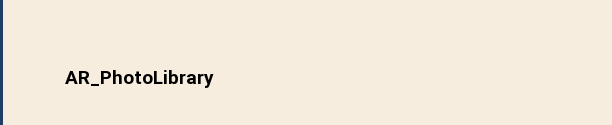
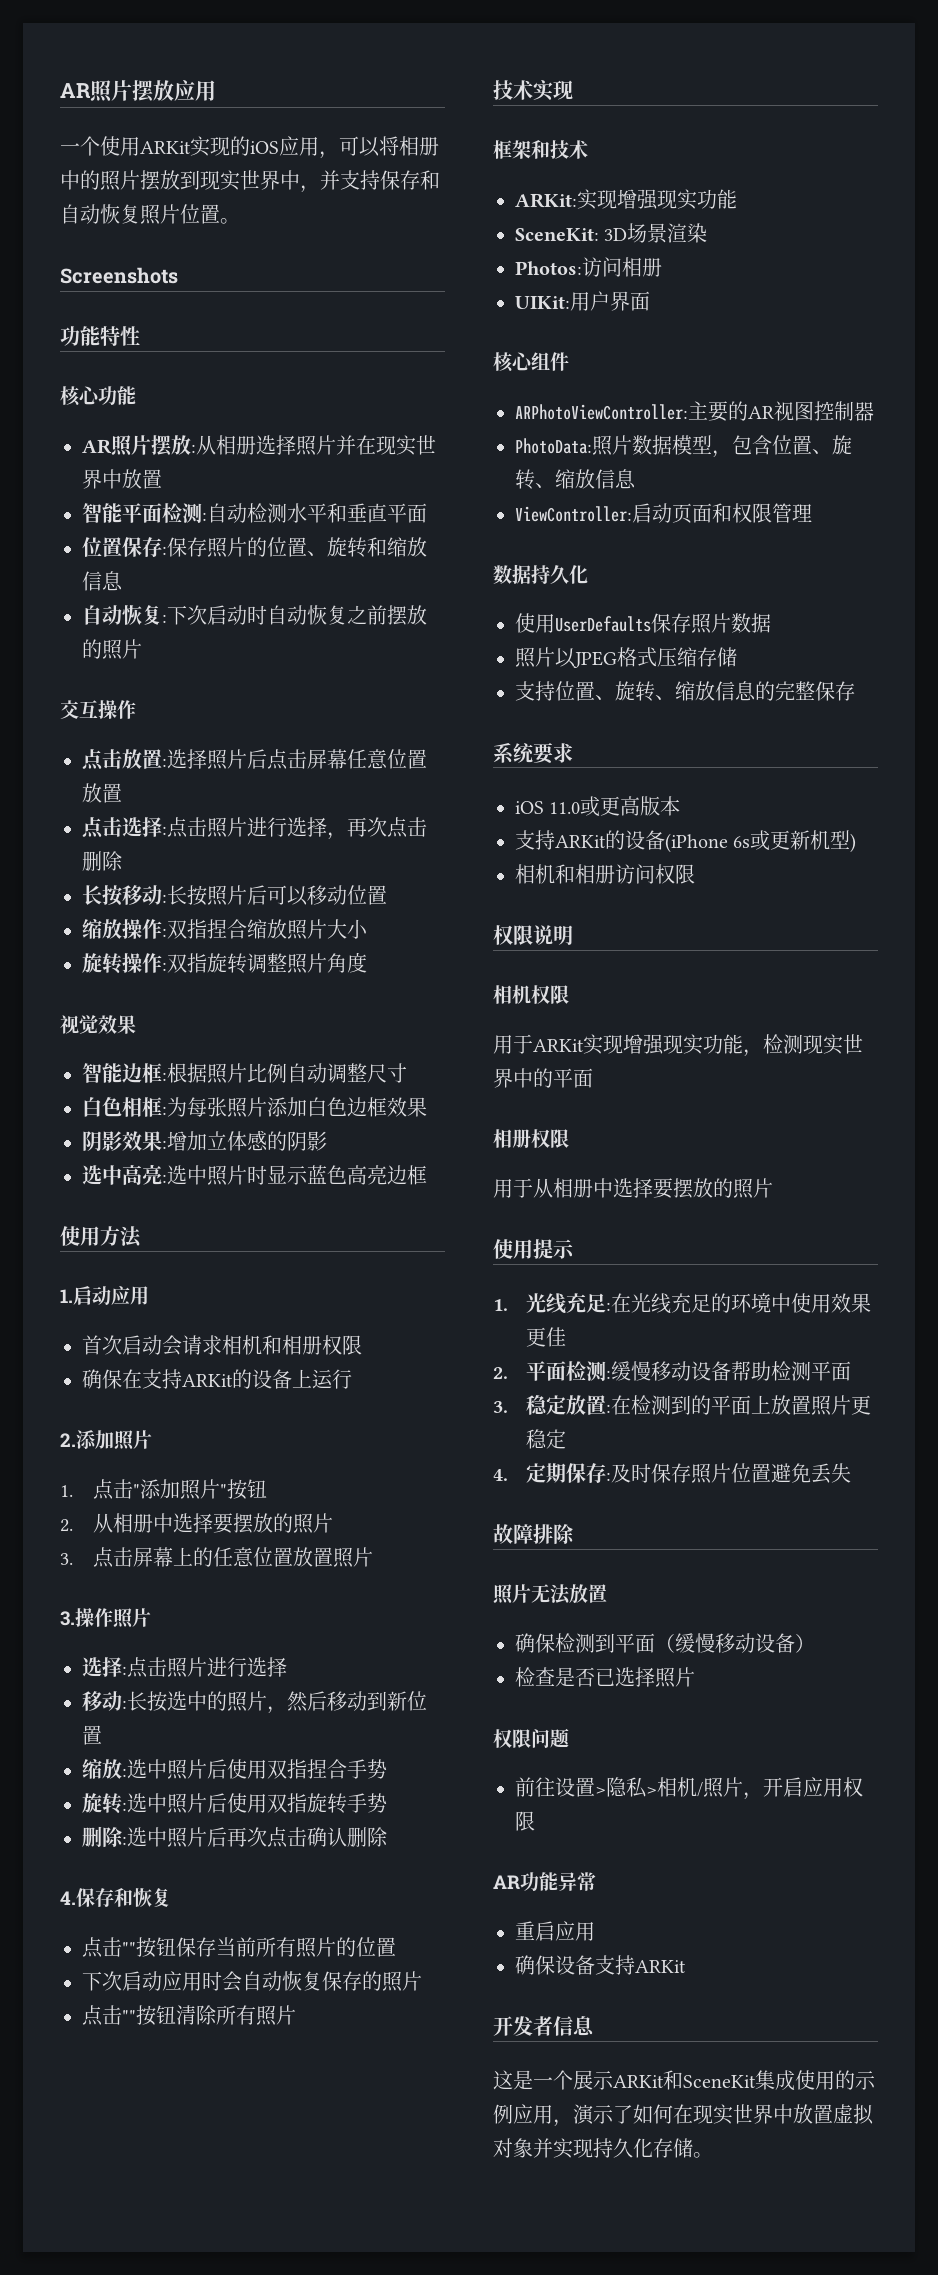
[65,70,214,88] AR_PhotoLibrary -> [60,80,216,103] [60,136,439,159] [60,170,440,193] [60,204,240,225] [60,267,178,284] [60,326,140,346] [60,386,136,406] [82,435,436,457] [82,469,162,489] [82,503,427,523] [82,537,427,558] [82,571,123,591] [82,605,427,626] [82,639,142,660] [60,700,136,719] [82,749,427,771] [82,783,122,803] [82,817,427,840] [82,851,123,871] [82,885,387,906] [82,919,368,940] [82,952,367,974] [60,1014,136,1034] [82,1063,407,1084] [82,1097,427,1118] [82,1130,327,1151] [82,1164,427,1186] [60,1226,142,1248] [60,1286,149,1305] [82,1335,362,1356] [82,1369,352,1389] [60,1430,152,1451] [60,1479,267,1500] [60,1513,333,1534] [60,1547,373,1568] [60,1608,151,1629] [82,1657,287,1678] [82,1691,427,1714] [82,1725,102,1745] [82,1759,387,1780] [82,1793,387,1814] [82,1826,388,1848] [60,1888,171,1907] [82,1937,396,1958] [82,1971,422,1992] [82,2005,296,2026] [493,80,573,101] [493,140,588,159] [515,189,737,210] [515,223,708,243] [515,257,662,277] [515,291,650,311] [493,352,569,372] [515,401,874,422] [515,435,852,458] [515,469,636,490] [515,503,812,523] [493,564,588,584] [515,613,771,634] [515,647,737,668] [515,681,855,702] [493,742,573,764] [515,796,681,817] [515,830,857,853] [515,864,695,884] [493,925,573,945] [493,985,569,1004] [493,1034,863,1057] [493,1068,593,1088] [493,1129,569,1148] [493,1178,773,1199] [493,1239,575,1259] [493,1293,871,1314] [525,1327,566,1347] [493,1361,851,1381] [493,1395,871,1416] [525,1429,566,1449] [493,1463,851,1484] [493,1524,575,1545] [493,1584,607,1605] [515,1633,815,1653] [515,1667,695,1688] [493,1728,569,1748] [515,1777,863,1800] [515,1811,535,1831] [493,1872,596,1891] [515,1921,595,1941] [515,1955,686,1975] [493,2016,595,2036] [493,2070,876,2091] [493,2104,874,2127] [493,2138,713,2159] AR照片摆放应用 // 一个使用ARKit实现的iOS应用，可以将相册中的照片摆放到现实世界中，并支持保存和自动恢复照片位置。 // Screenshots // 功能特性 // 核心功能 // AR照片摆放:从相册选择照片并在现实世界中放置 // 智能平面检测:自动检测水平和垂直平面 // 位置保存:保存照片的位置、旋转和缩放信息 // 自动恢复:下次启动时自动恢复之前摆放的照片 // 交互操作 // 点击放置:选择照片后点击屏幕任意位置放置 // 点击选择:点击照片进行选择，再次点击删除 // 长按移动:长按照片后可以移动位置 // 缩放操作:双指捏合缩放照片大小 // 旋转操作:双指旋转调整照片角度 // 视觉效果 // 智能边框:根据照片比例自动调整尺寸 // 白色相框:为每张照片添加白色边框效果 // 阴影效果:增加立体感的阴影 // 选中高亮:选中照片时显示蓝色高亮边框 // 使用方法 // 1.启动应用 // 首次启动会请求相机和相册权限 // 确保在支持ARKit的设备上运行 // 2.添加照片 // 1.点击"添加照片"按钮 // 2.从相册中选择要摆放的照片 // 3.点击屏幕上的任意位置放置照片 // 3.操作照片 // 选择:点击照片进行选择 // 移动:长按选中的照片，然后移动到新位置 // 缩放:选中照片后使用双指捏合手势 // 旋转:选中照片后使用双指旋转手势 // 删除:选中照片后再次点击确认删除 // 4.保存和恢复 // 点击""按钮保存当前所有照片的位置 // 下次启动应用时会自动恢复保存的照片 // 点击""按钮清除所有照片 // 技术实现 // 框架和技术 // ARKit:实现增强现实功能 // SceneKit: 3D场景渲染 // Photos:访问相册 // UIKit:用户界面 // 核心组件 // ARPhotoViewController:主要的AR视图控制器 // PhotoData:照片数据模型，包含位置、旋转、缩放信息 // ViewController:启动页面和权限管理 // 数据持久化 // 使用UserDefaults保存照片数据 // 照片以JPEG格式压缩存储 // 支持位置、旋转、缩放信息的完整保存 // 系统要求 // iOS 11.0或更高版本 // 支持ARKit的设备(iPhone 6s或更新机型) // 相机和相册访问权限 // 权限说明 // 相机权限 // 用于ARKit实现增强现实功能，检测现实世界中的平面 // 相册权限 // 用于从相册中选择要摆放的照片 // 使用提示 // 1.光线充足:在光线充足的环境中使用效果更佳 // 2.平面检测:缓慢移动设备帮助检测平面 // 3.稳定放置:在检测到的平面上放置照片更稳定 // 4.定期保存:及时保存照片位置避免丢失 // 故障排除 // 照片无法放置 // 确保检测到平面（缓慢移动设备） // 检查是否已选择照片 // 权限问题 // 前往设置>隐私>相机/照片，开启应用权限 // AR功能异常 // 重启应用 // 确保设备支持ARKit // 开发者信息 // 这是一个展示ARKit和SceneKit集成使用的示例应用，演示了如何在现实世界中放置虚拟对象并实现持久化存储。

